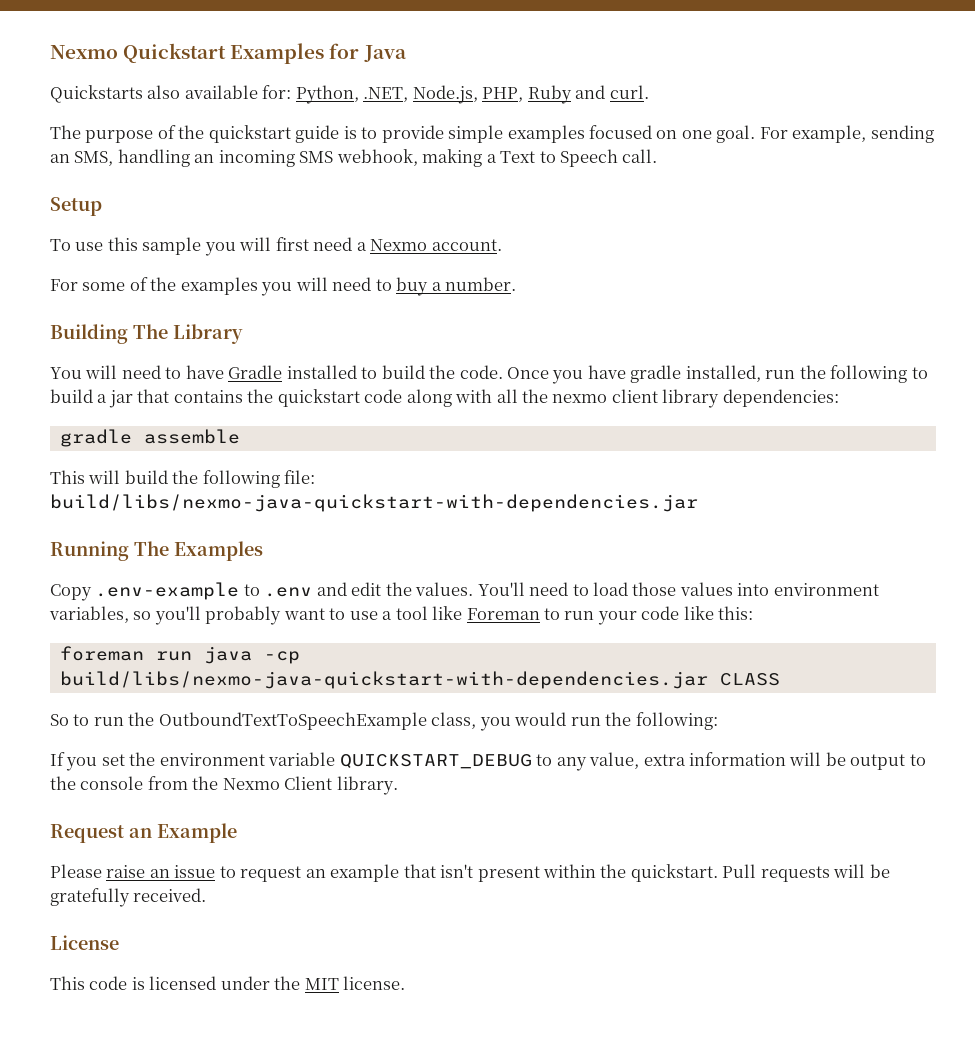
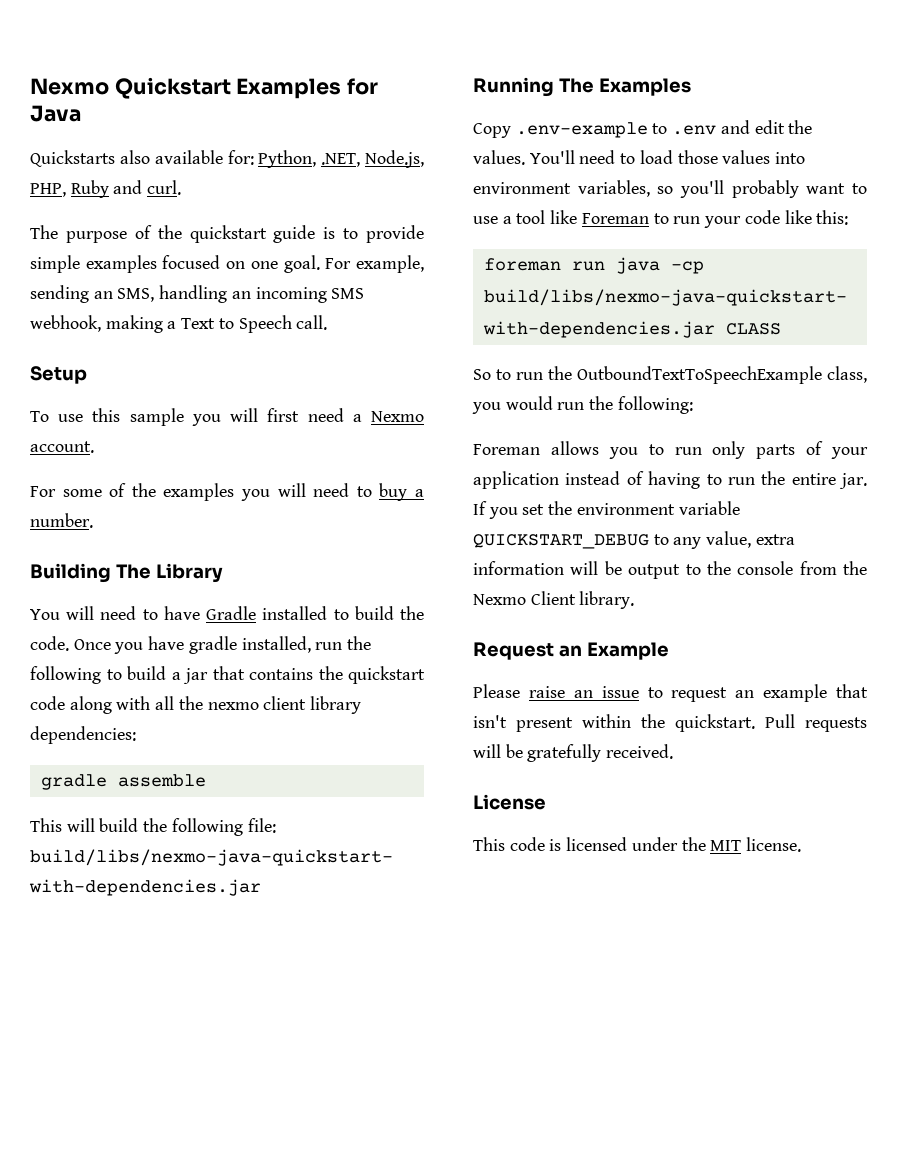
(718, 721) none -> [473,441,868,459] [473,471,867,489] Foreman allows you to run only parts of your application instead of having to run the entire jar.

